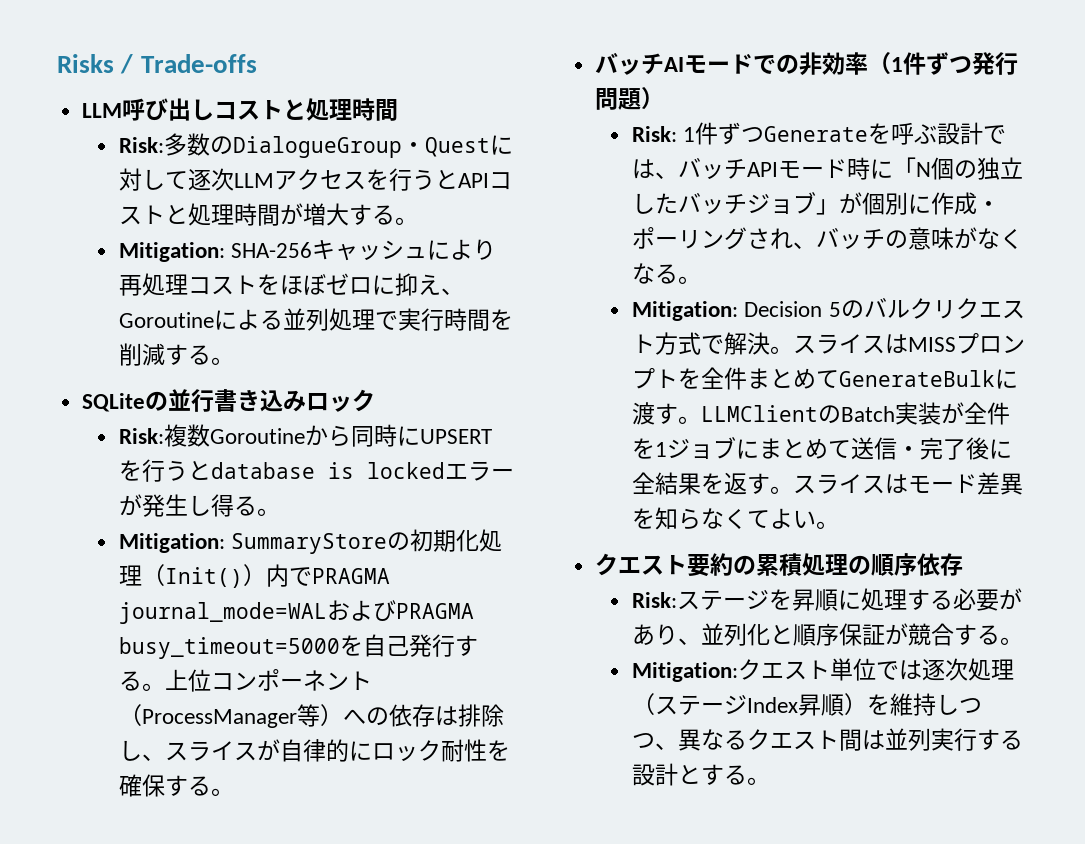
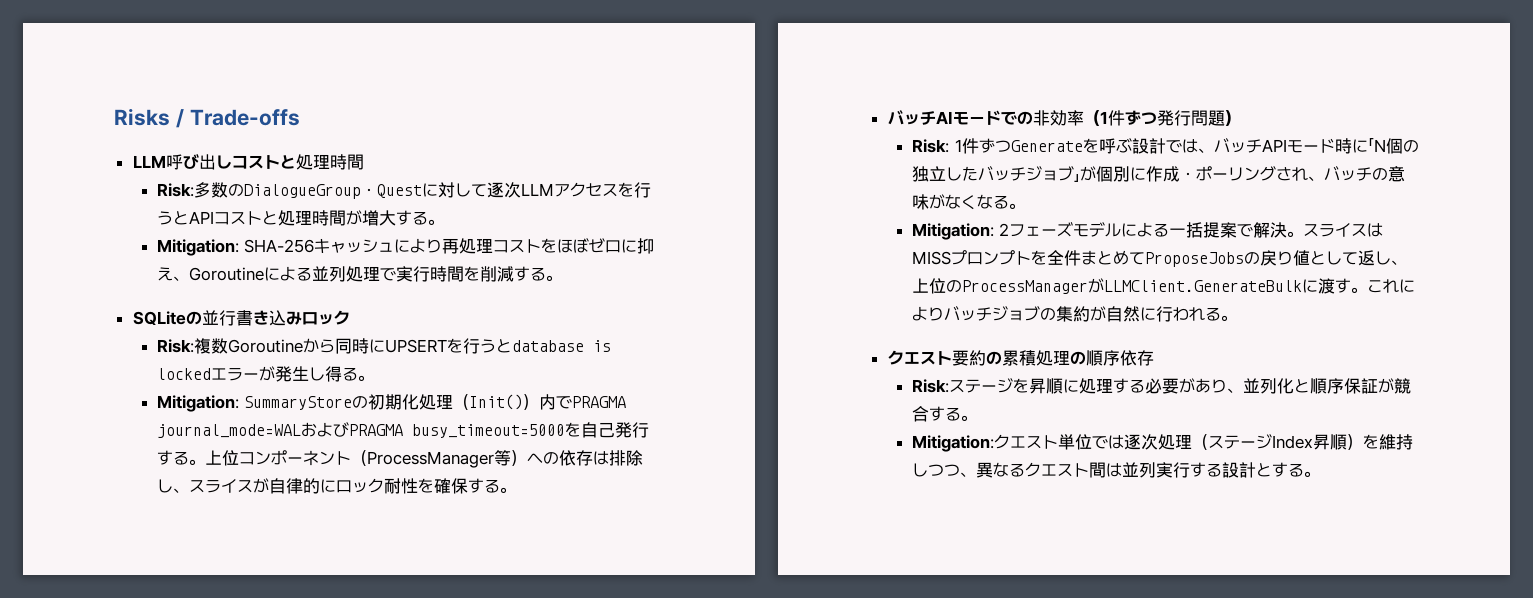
[744,298,1025,319] [632,332,702,355] Decision 5のバルクリクエスト方式 -> [998,222,1237,238] 2フェーズモデルによる一括提案
[839,369,1019,389] [632,402,1011,425] [632,437,1013,460] [632,472,1024,495] [632,507,817,530] GenerateBulkに渡す。LLMClientのBatch実装が全件を1ジョブにまとめて送信・完了後に全結果を返す。スライスはモード差異を知らなくてよい -> [1145,250,1408,267] [912,278,1416,294] [912,306,1222,322] ProposeJobsの戻り値として返し、上位のProcessManagerがLLMClient.GenerateBulkに渡す。これによりバッチジョブの集約が自然に行われる

